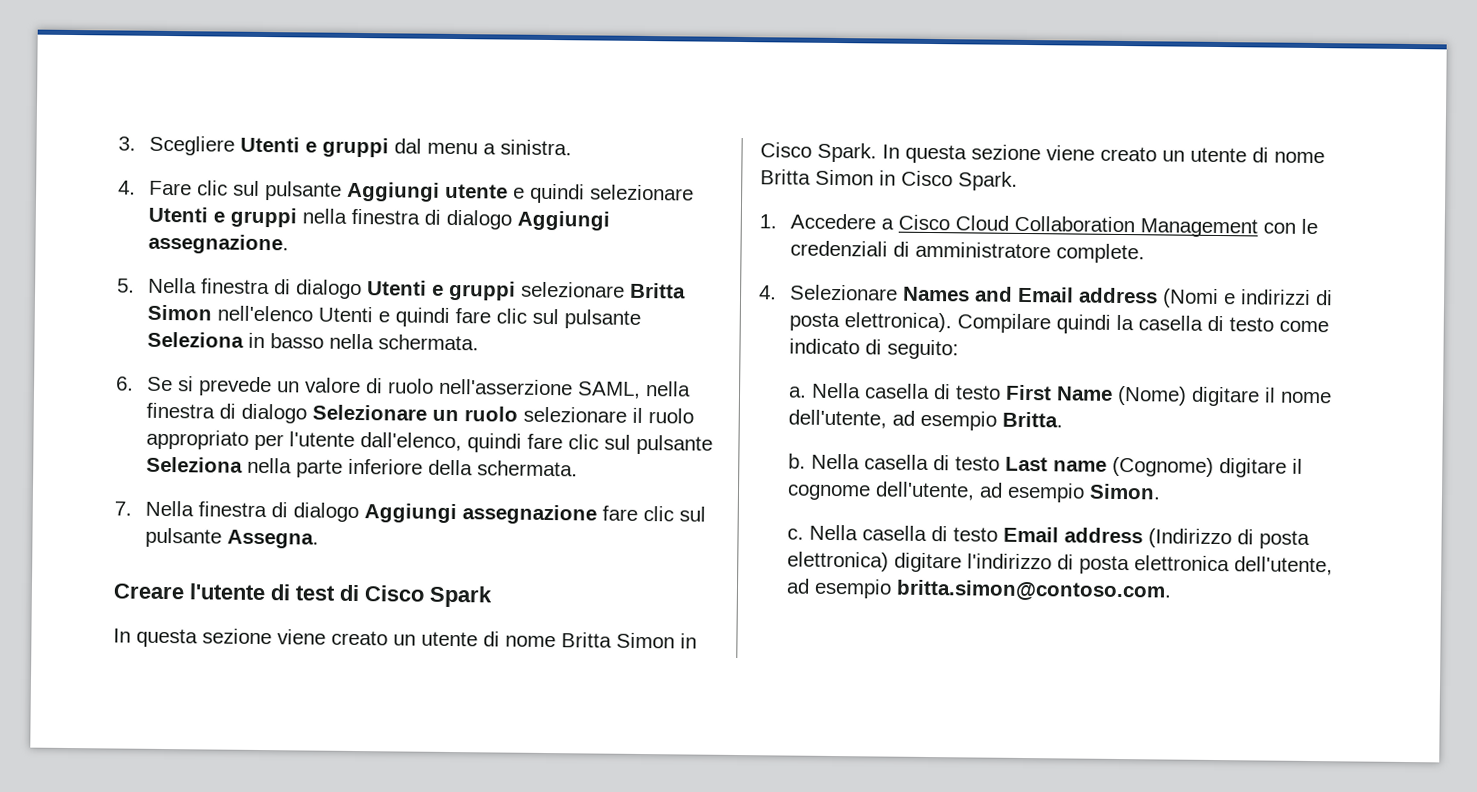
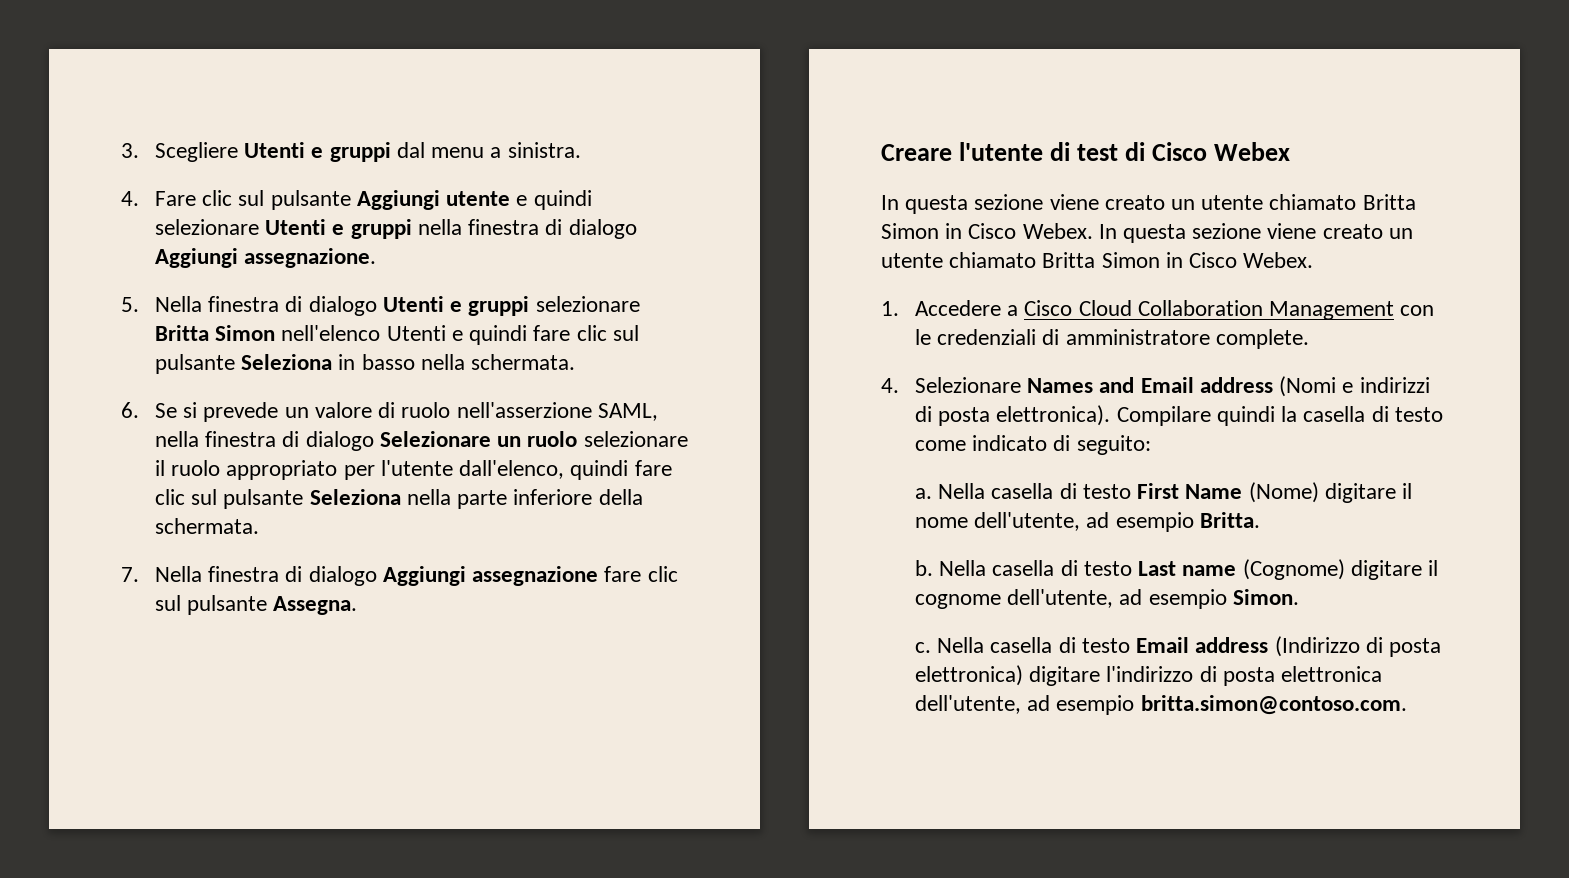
[429,585,492,608] [113,628,697,649] [760,142,1325,164] [760,169,1018,191] Spark // In questa sezione viene creato un utente di nome Britta Simon in Cisco Spark. In questa sezione viene creato un utente di nome Britta Simon in Cisco Spark. -> [1214,142,1291,161] [881,194,1416,214] [881,223,1413,243] [881,252,1314,268] Webex // In questa sezione viene creato un utente chiamato Britta Simon in Cisco Webex. In questa sezione viene creato un utente chiamato Britta Simon in Cisco Webex.

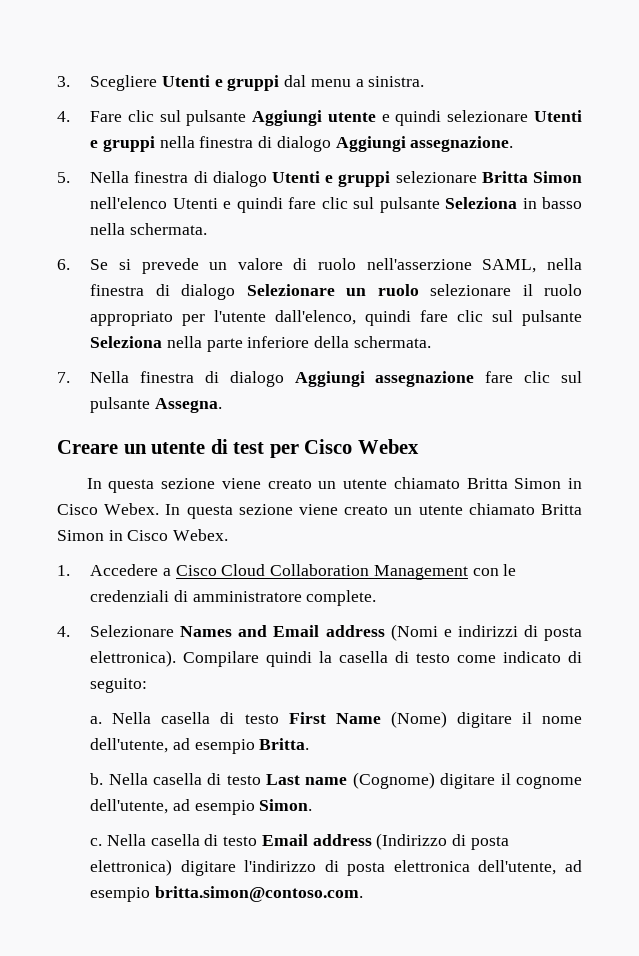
[959,142,1044,161] l'utente -> [123,442,206,454] un utente
[1125,142,1146,161] di -> [269,444,299,458] per

